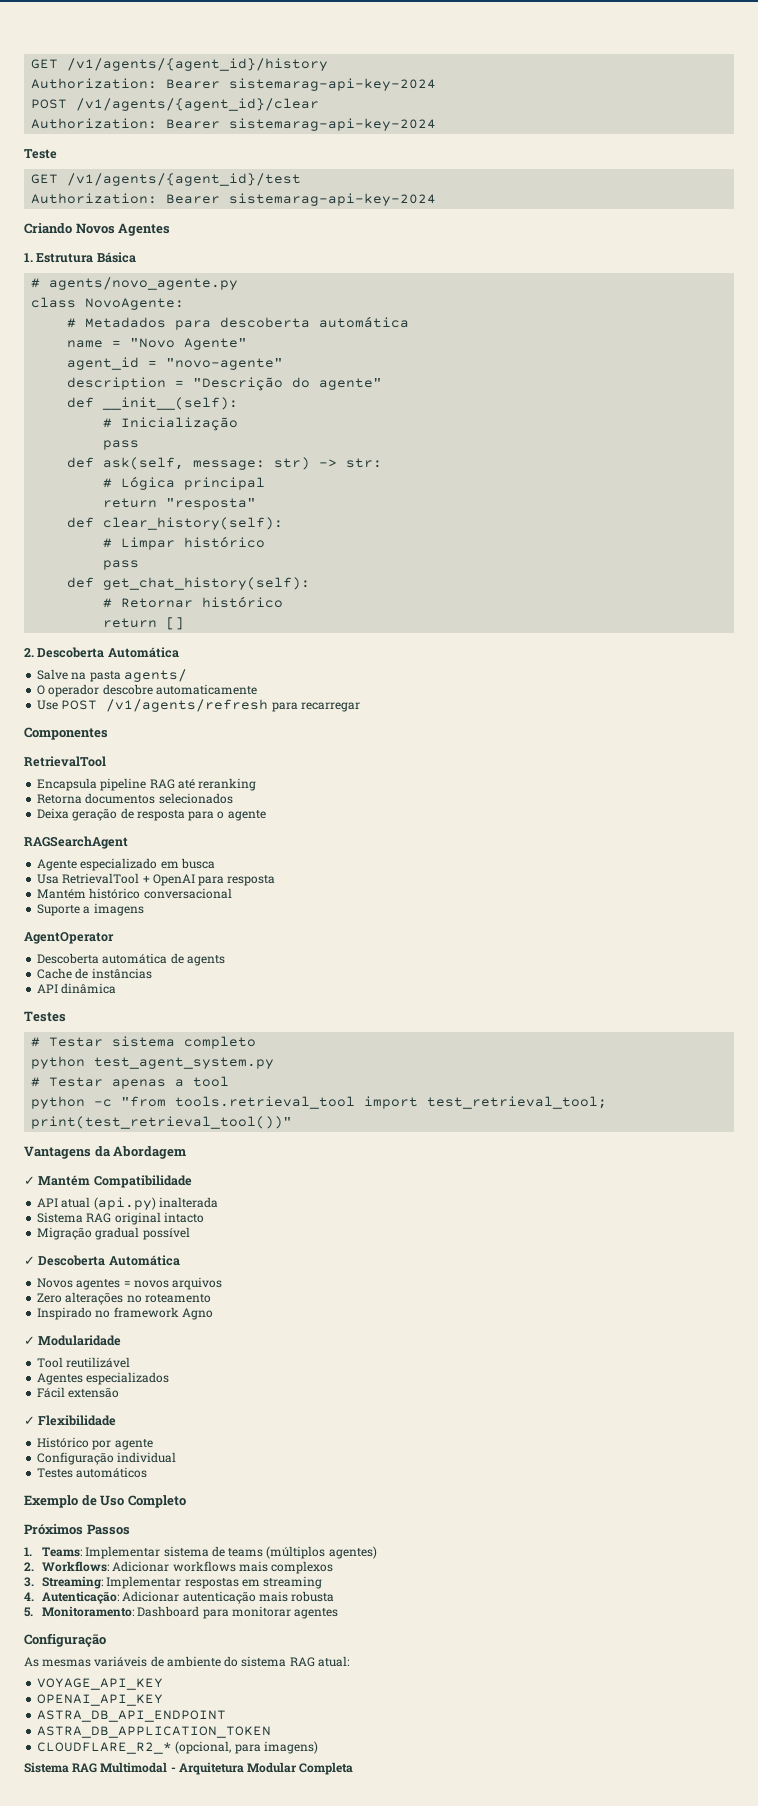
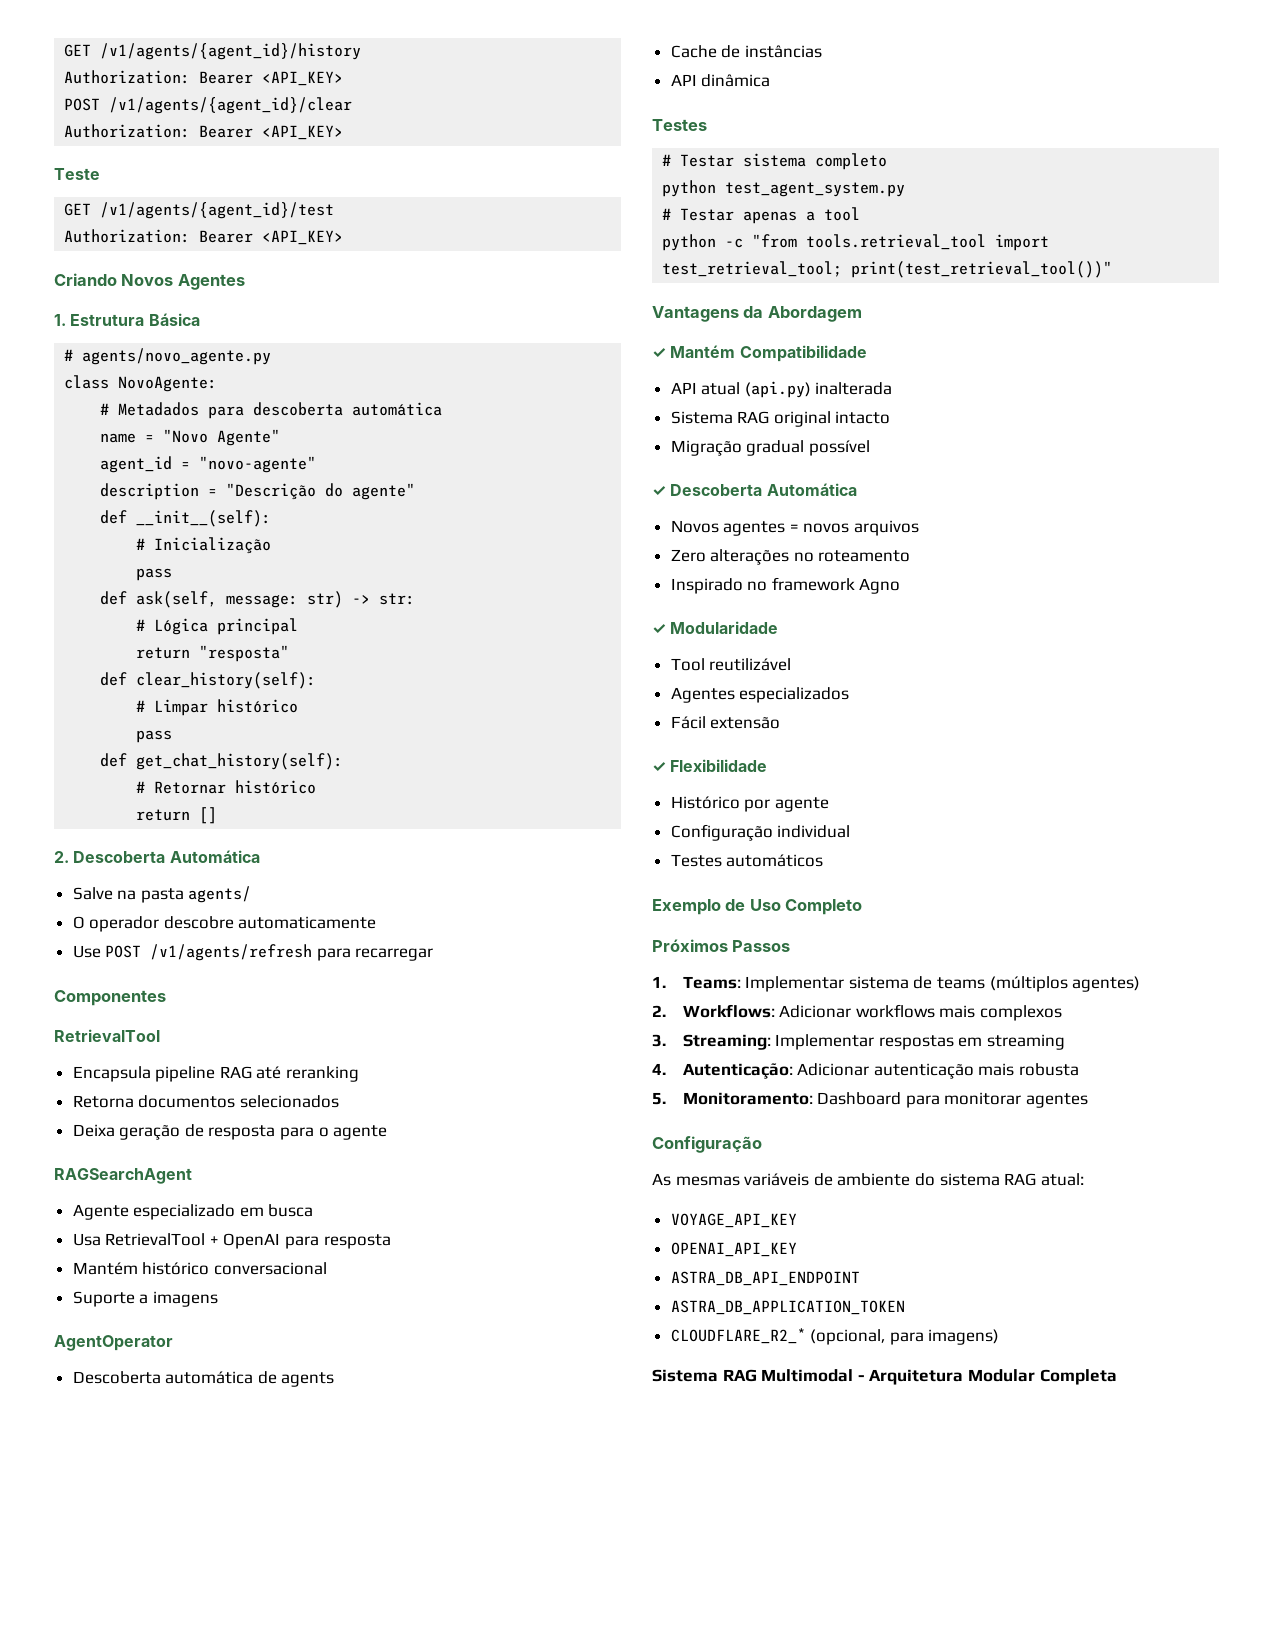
[229,78,437,91] sistemarag-api-key-2024 -> [262,71,344,86] <API_KEY>
[229,118,437,131] sistemarag-api-key-2024 -> [262,125,344,140] <API_KEY>
[229,193,437,206] sistemarag-api-key-2024 -> [262,230,344,245] <API_KEY>

